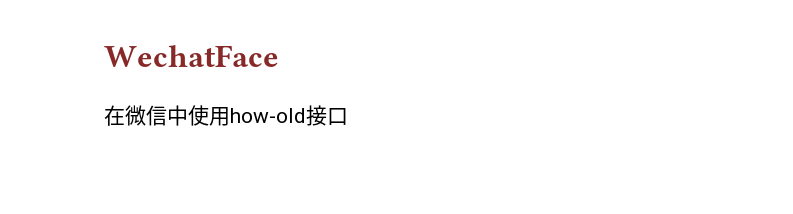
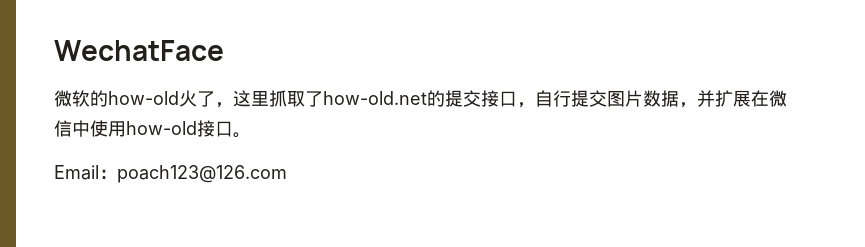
(279, 56) none -> [54,90,751,108] 微软的how-old火了，这里抓取了how-old.net的提交接口，自行提交图片数据，并扩展
(348, 116) none -> [233,132,251,138] [54,165,287,183] 。 // Email：poach123@126.com

